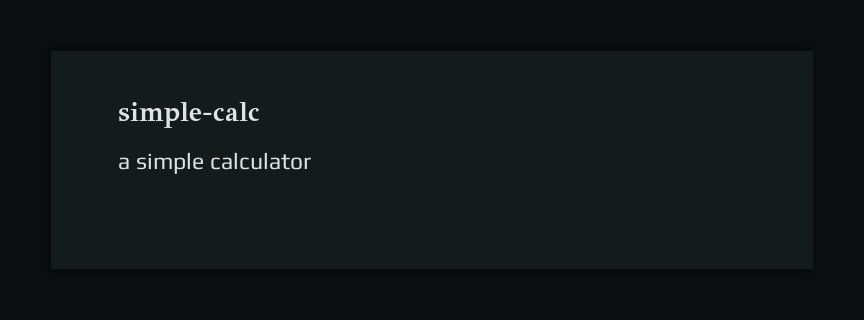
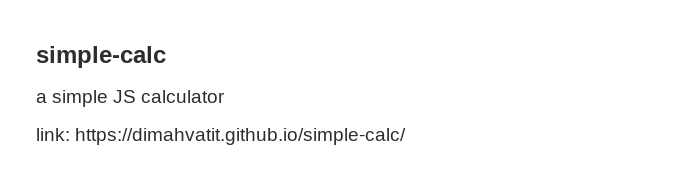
(205, 163) none -> [113,90,137,103] JS
(312, 161) none -> [36,128,407,145] // link: https://dimahvatit.github.io/simple-calc/

